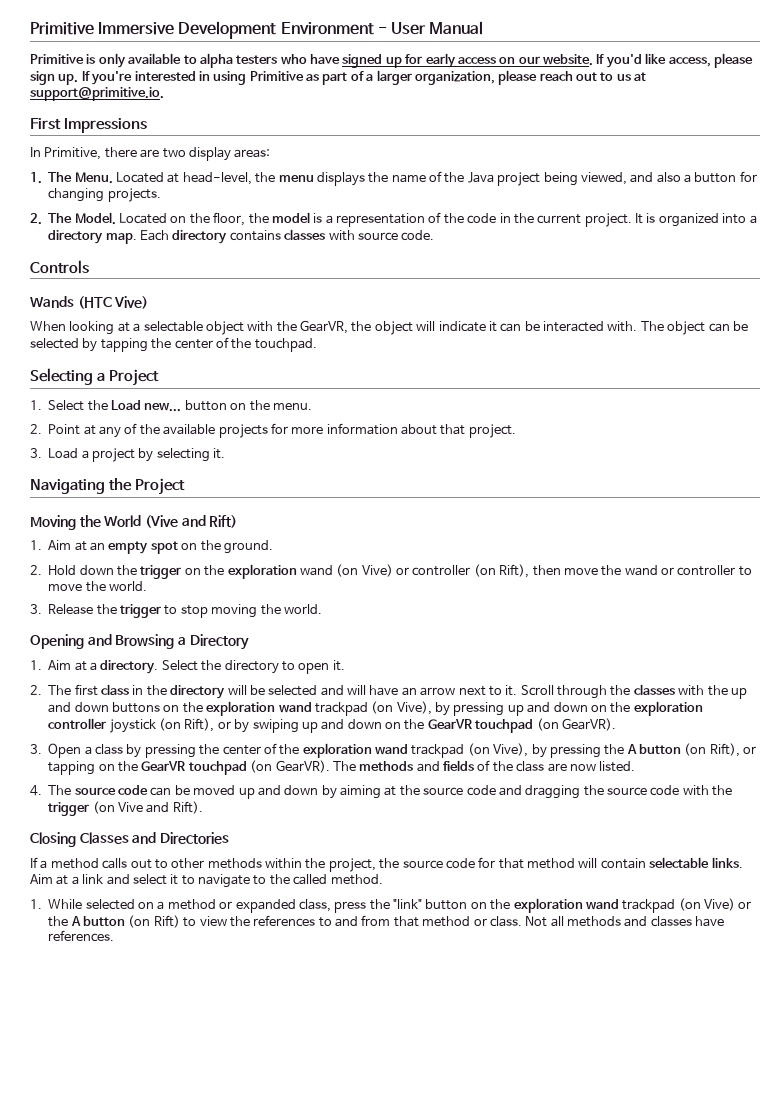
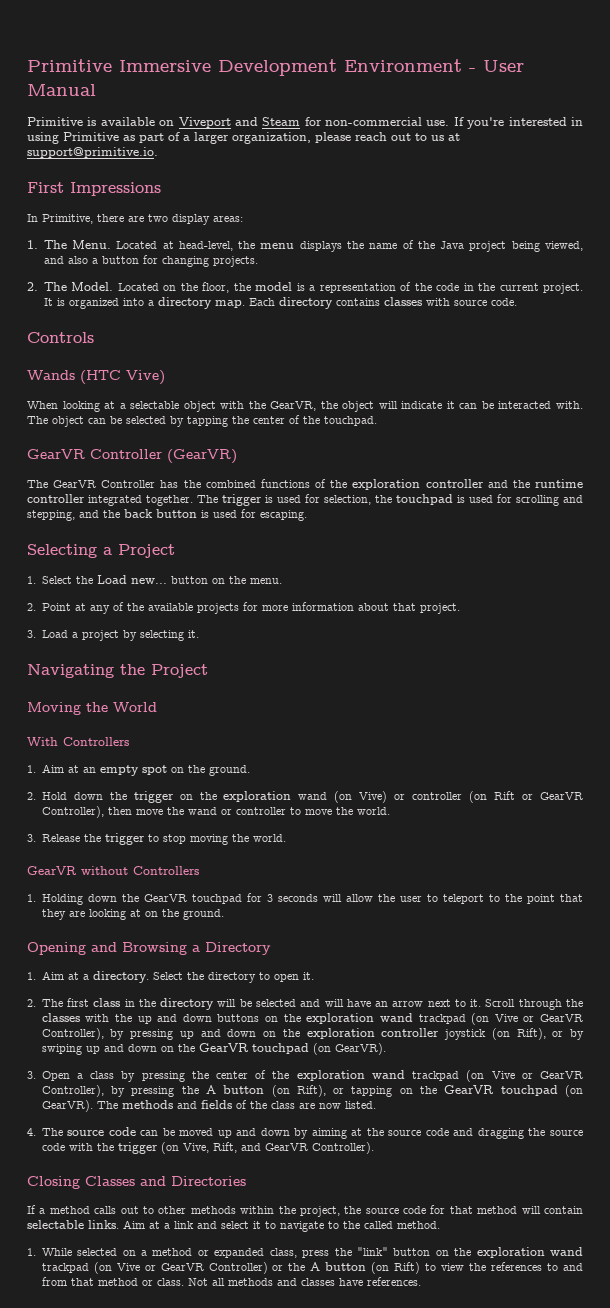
[98,53,753,68] [30,71,79,85] only available to alpha testers who have signed up for early access on our website. If you'd like access, please sign up. -> [100,117,450,128] available on Viveport and Steam for non-commercial use.
(317, 345) none -> [27,449,237,464] [27,479,583,490] [27,494,583,506] [27,509,307,521] // GearVR Controller (GearVR) // The GearVR Controller has the combined functions of the exploration controller and the runtime controller integrated together. The trigger is used for selection, the touchpad is used for scrolling and stepping, and the back button is used for escaping.
[144,515,238,528] (Vive and Rift) -> [27,737,129,747] // With Controllers
[499,564,530,578] Rift), -> [494,791,583,800] [41,806,104,818] Rift or GearVR Controller),
(322, 609) none -> [27,866,199,875] [27,893,583,905] [41,909,224,920] // GearVR without Controllers // 1. Holding down the GearVR touchpad for 3 seconds will allow the user to teleport to the point that they are looking at on the ground.
[396,701,432,715] Vive), -> [494,1014,584,1022] [41,1028,104,1040] Vive or GearVR Controller),
[493,743,529,757] Vive), -> [491,1071,583,1079] [41,1085,104,1097] Vive or GearVR Controller),
[118,801,203,814] Vive and Rift). -> [182,1142,374,1154] Vive, Rift, and GearVR Controller).
[704,898,735,911] Vive) -> [116,1262,268,1274] Vive or GearVR Controller)

